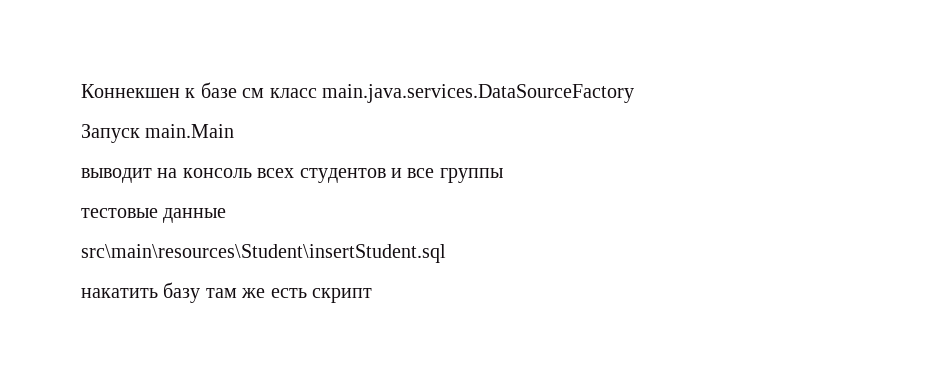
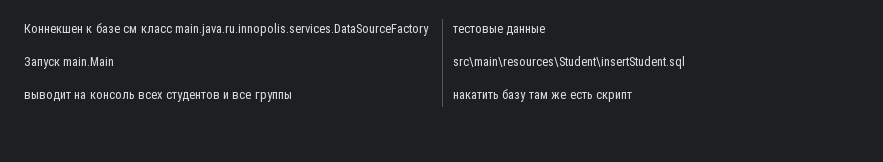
[322,84,634,103] main.java.services.DataSourceFactory -> [174,23,429,36] main.java.ru.innopolis.services.DataSourceFactory

